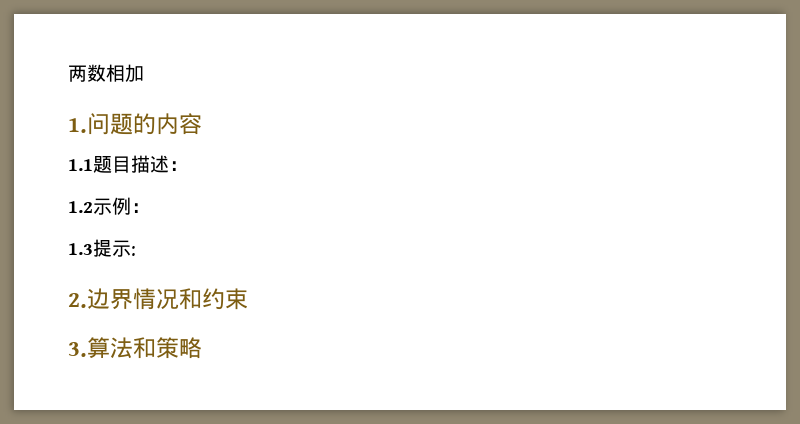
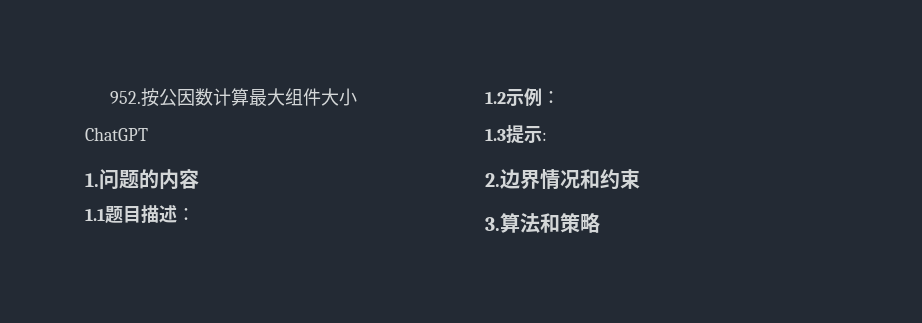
[68,64,144,82] 两数相加 -> [110,88,358,107] [85,127,148,141] 952.按公因数计算最大组件大小 // ChatGPT

